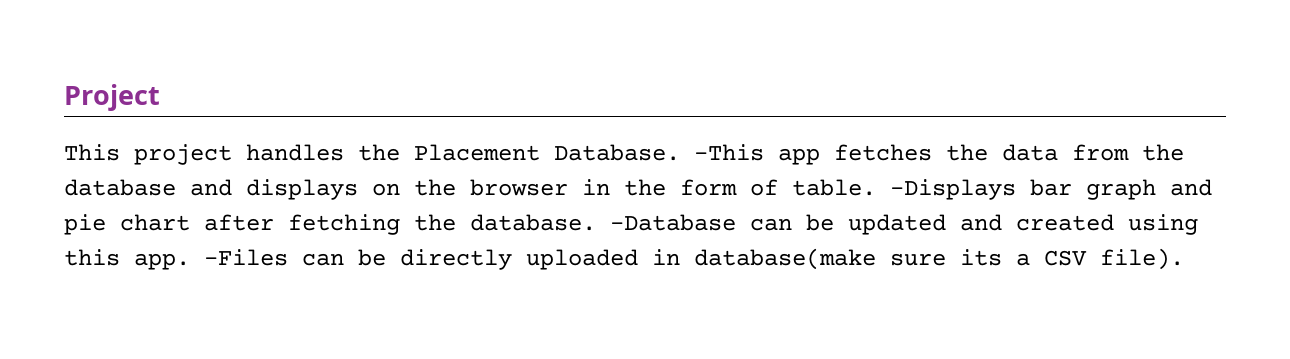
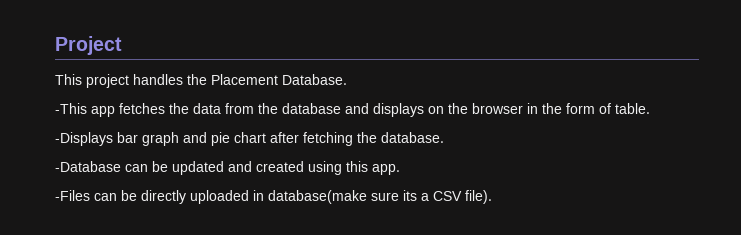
(680, 152) none -> (347, 79) //
(876, 187) none -> (650, 108) //
(596, 222) none -> (444, 137) //
(190, 261) none -> (400, 169) //

